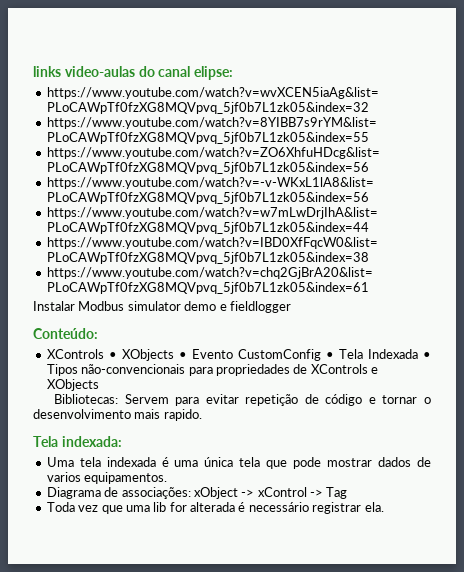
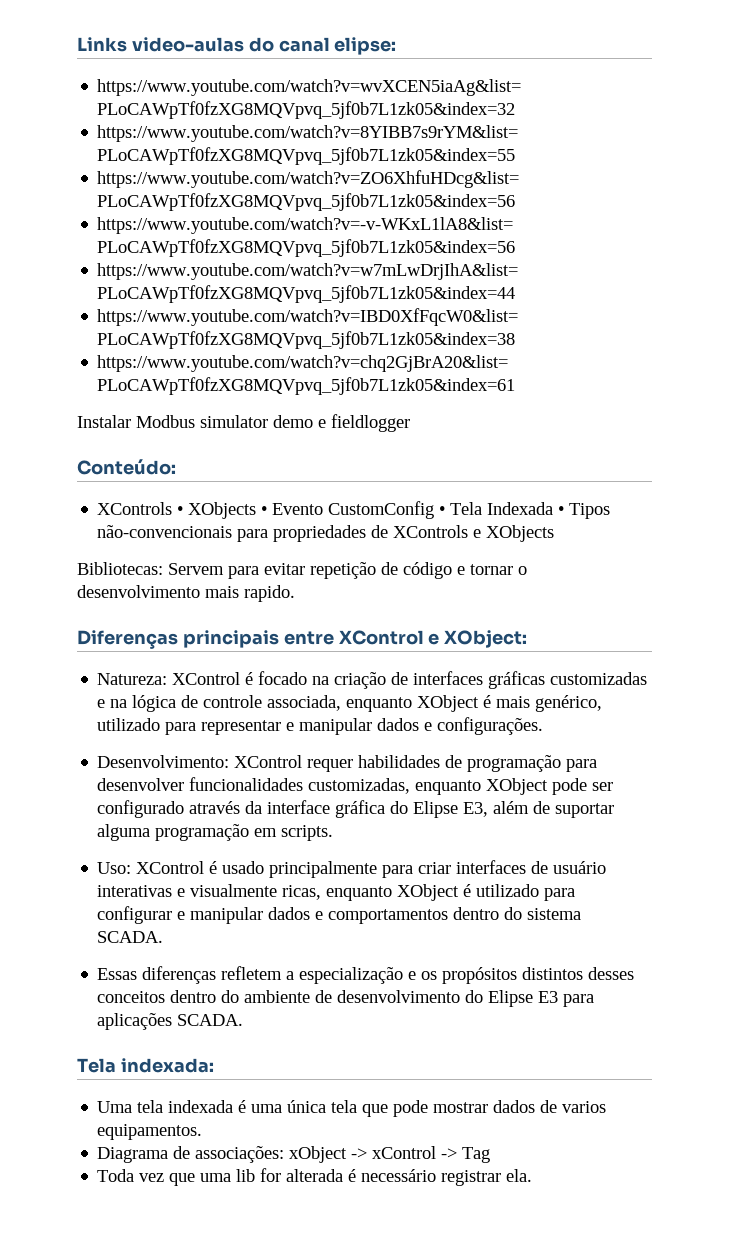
[33,66,61,77] links -> [77,37,127,52] Links
(202, 415) none -> [77,630,528,649] [97,671,648,689] [97,695,603,712] [97,717,544,735] [97,755,598,772] [97,777,614,795] [97,800,615,818] [97,824,334,841] [97,860,607,878] [97,884,576,901] [97,906,582,924] [97,931,164,943] [97,966,635,984] [97,990,595,1007] [97,1013,244,1030] // Diferenças principais entre XControl e XObject: // Natureza: XControl é focado na criação de interfaces gráficas customizadas e na lógica de controle associada, enquanto XObject é mais genérico, utilizado para representar e manipular dados e configurações. // Desenvolvimento: XControl requer habilidades de programação para desenvolver funcionalidades customizadas, enquanto XObject pode ser configurado através da interface gráfica do Elipse E3, além de suportar alguma programação em scripts. // Uso: XControl é usado principalmente para criar interfaces de usuário interativas e visualmente ricas, enquanto XObject é utilizado para configurar e manipular dados e comportamentos dentro do sistema SCADA. // Essas diferenças refletem a especialização e os propósitos distintos desses conceitos dentro do ambiente de desenvolvimento do Elipse E3 para aplicações SCADA.

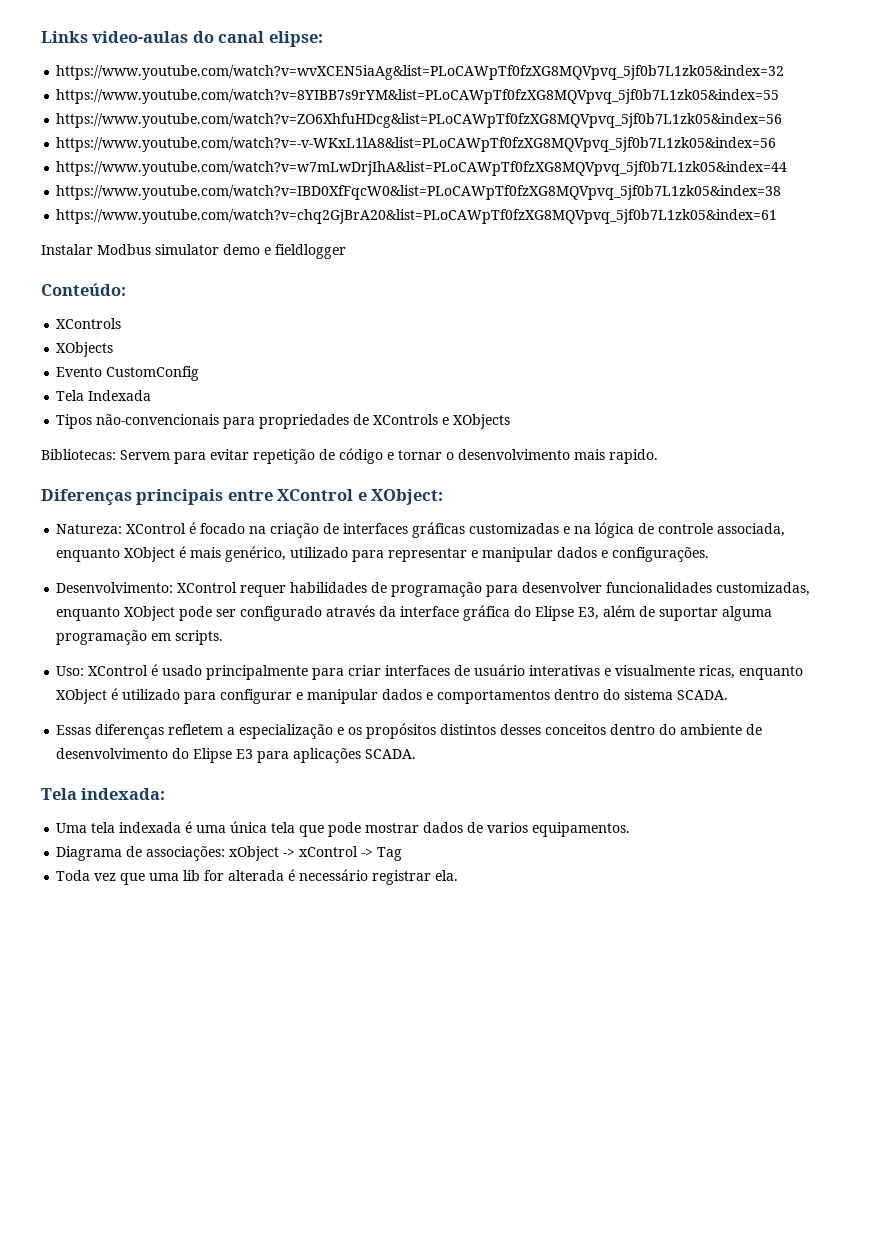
[177,502,268,519] • XObjects • -> [56,342,114,357] // XObjects //
[439,506,446,515] • -> (200, 373) //
[558,506,565,515] • -> (152, 395) //

